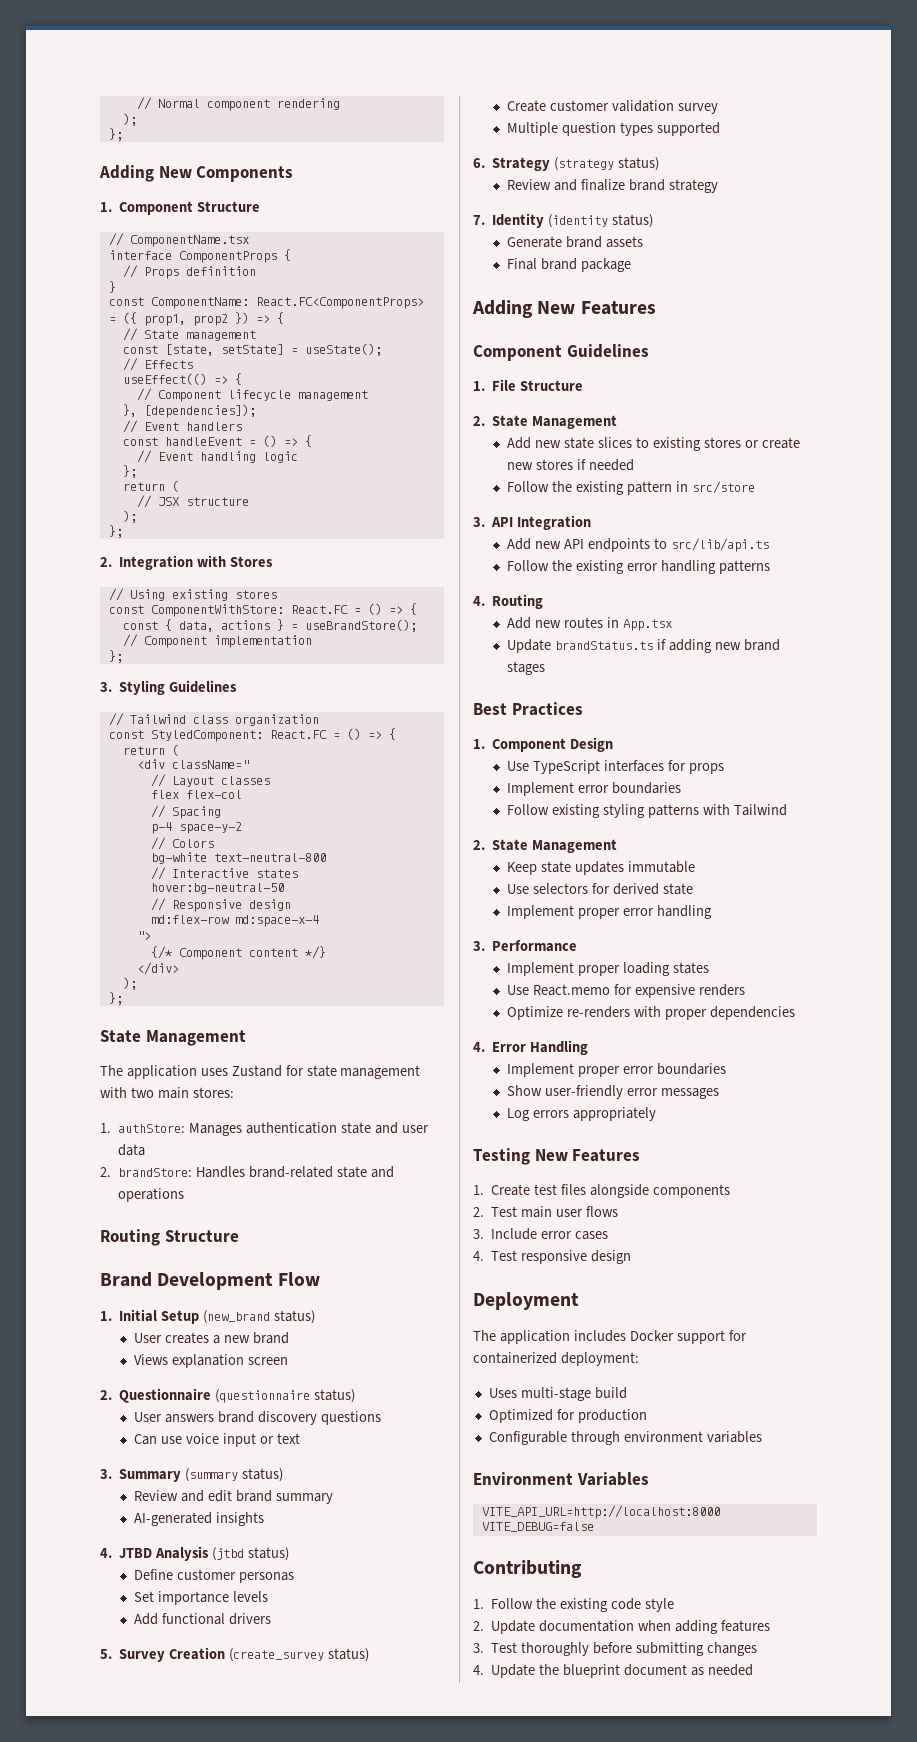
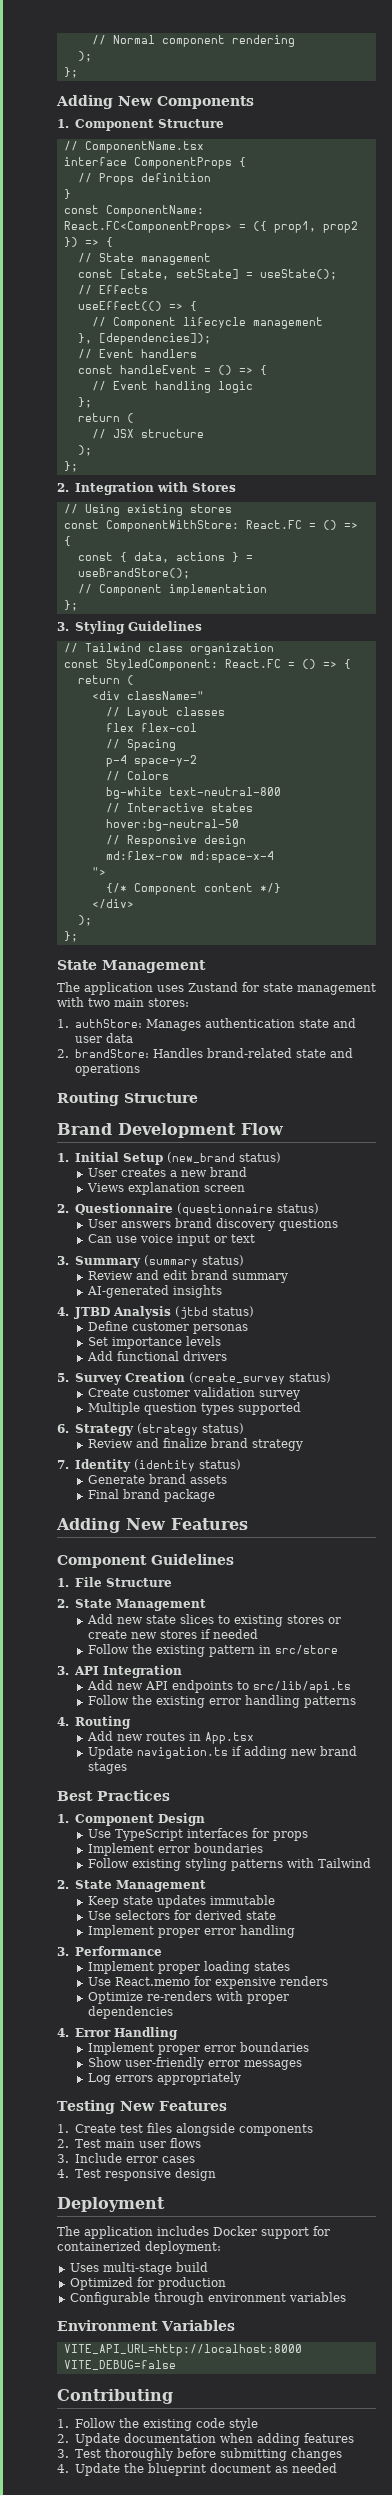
[555,641,654,650] brandStatus.ts -> [136,1747,228,1759] navigation.ts

